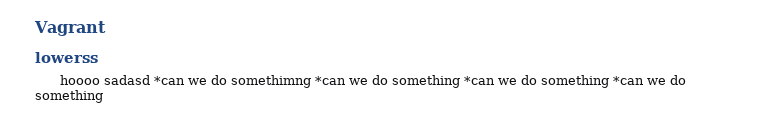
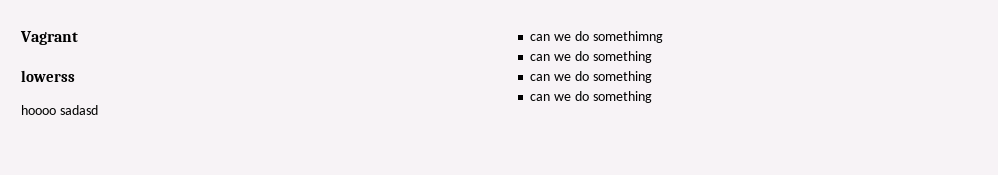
[153,76,185,85] *can -> [530,34,551,41] // can
[314,75,644,88] *can we do something *can we do something *can -> [530,51,652,63] [530,71,652,83] [530,94,551,101] // can we do something // can we do something // can

